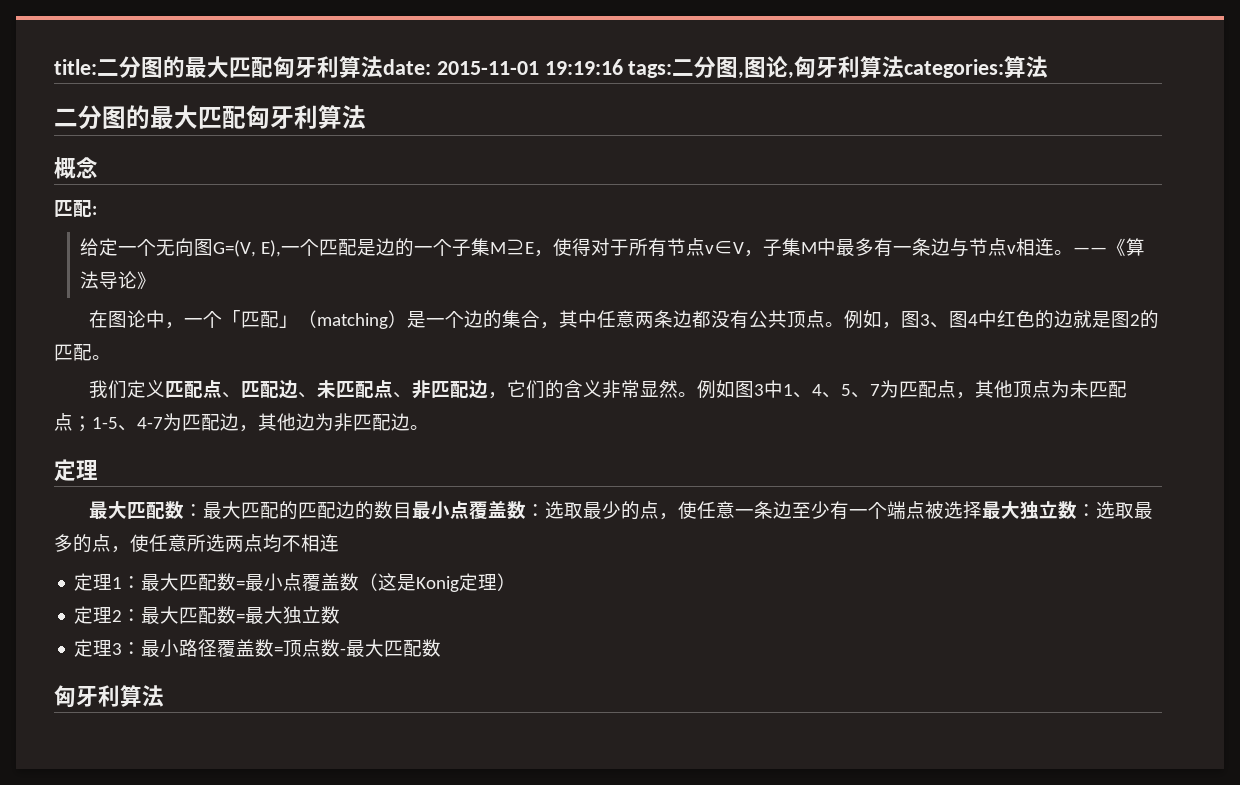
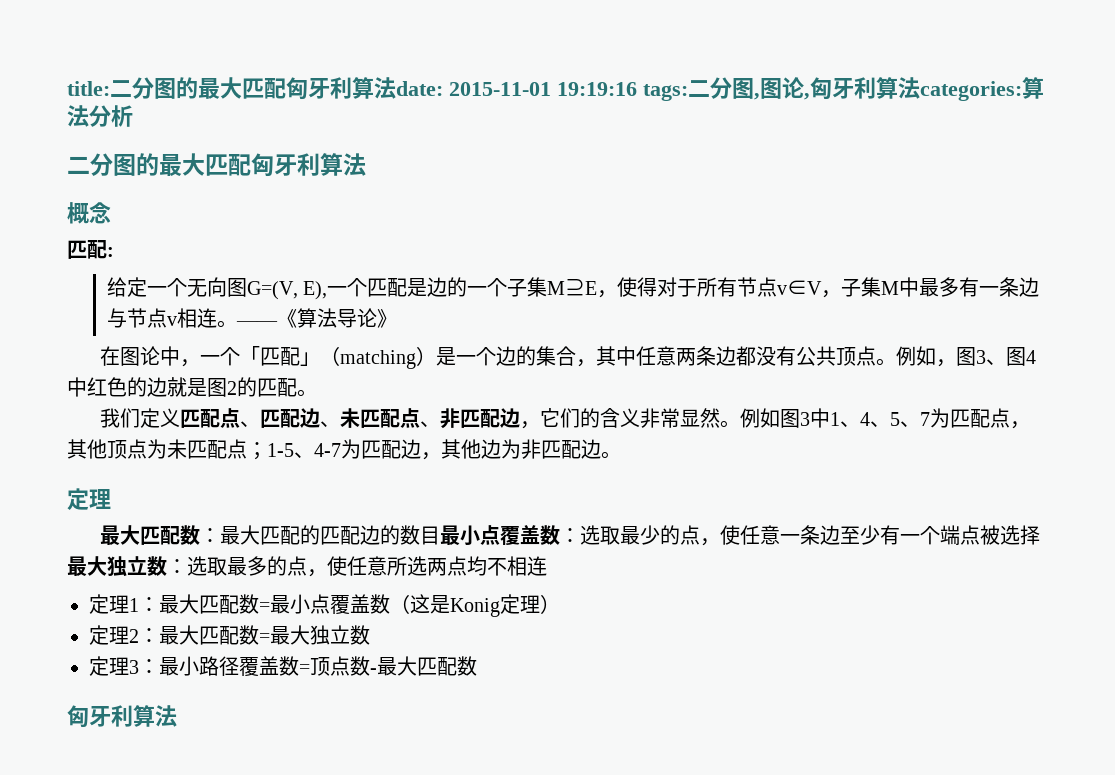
(1049, 67) none -> [89,105,133,127] 分析

